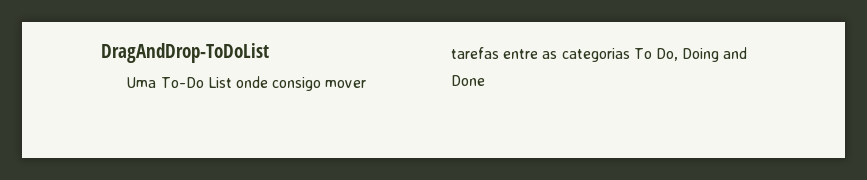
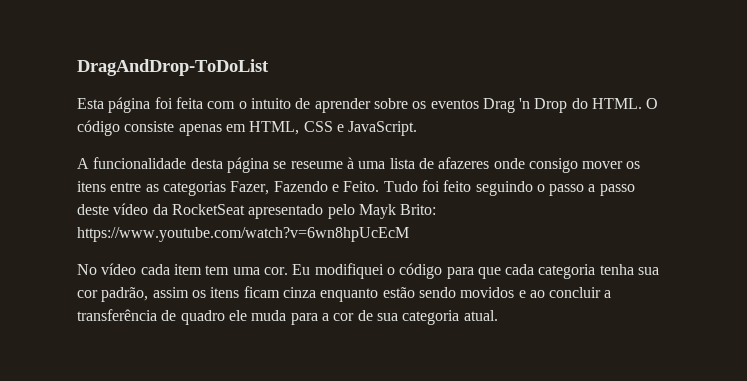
[127,77,232,88] Uma To-Do List -> [77,97,659,113] [77,120,418,136] [77,157,490,173] Esta página foi feita com o intuito de aprender sobre os eventos Drag 'n Drop do HTML. O código consiste apenas em HTML, CSS e JavaScript. // A funcionalidade desta página se reseume à uma lista de afazeres
[451,47,499,59] tarefas -> [626,161,641,169] [77,181,106,192] os itens
[633,47,748,62] [451,75,485,86] To Do, Doing and Done -> [230,180,635,196] [77,203,437,219] [77,227,409,242] [77,263,660,279] [77,286,612,302] [77,309,498,325] Fazer, Fazendo e Feito. Tudo foi feito seguindo o passo a passo deste vídeo da RocketSeat apresentado pelo Mayk Brito: https://www.youtube.com/watch?v=6wn8hpUcEcM // No vídeo cada item tem uma cor. Eu modifiquei o código para que cada categoria tenha sua cor padrão, assim os itens ficam cinza enquanto estão sendo movidos e ao concluir a transferência de quadro ele muda para a cor de sua categoria atual.

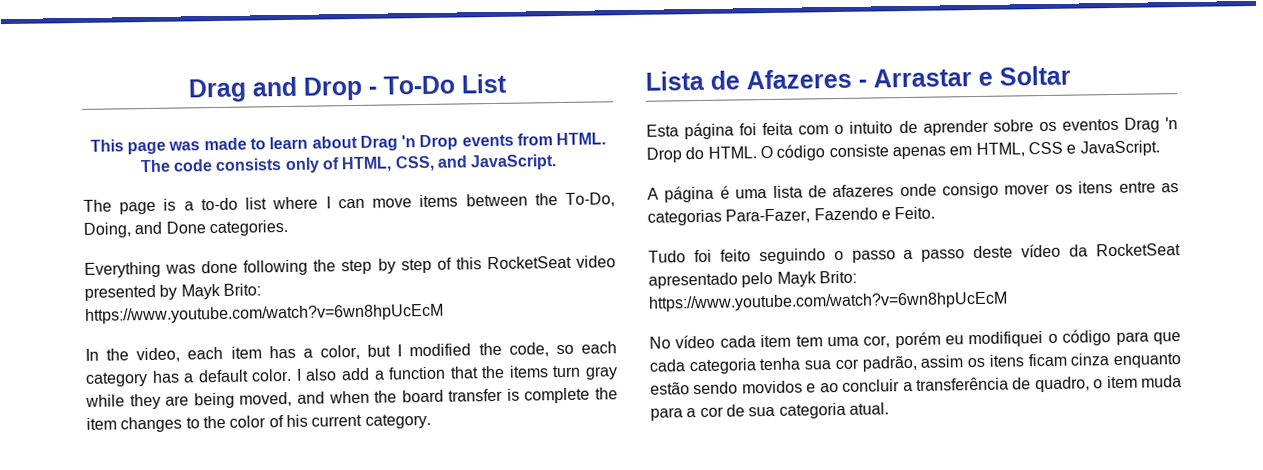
[77,59,269,76] DragAndDrop-ToDoList -> [188,73,507,103] [89,132,607,155] [139,154,558,174] [83,192,615,215] [83,219,288,238] [84,255,616,278] [84,283,261,301] [85,303,444,324] [85,341,618,363] [85,365,618,387] [85,387,618,410] [86,413,431,433] [645,65,1071,91] Drag and Drop - To-Do List // This page was made to learn about Drag 'n Drop events from HTML. The code consists only of HTML, CSS, and JavaScript. // The page is a to-do list where I can move items between the To-Do, Doing, and Done categories. // Everything was done following the step by step of this RocketSeat video presented by Mayk Brito: https://www.youtube.com/watch?v=6wn8hpUcEcM // In the video, each item has a color, but I modified the code, so each category has a default color. I also add a function that the items turn gray while they are being moved, and when the board transfer is complete the item changes to the color of his current category. // Lista de Afazeres - Arrastar e Soltar
[93,157,354,173] funcionalidade desta página se reseume à -> [664,185,730,203] página é
[230,181,270,195] Fazer, -> [725,208,811,224] Para-Fazer,
(380, 186) none -> (936, 213) //
[263,264,311,275] cor. Eu -> [863,331,965,349] cor, porém eu
[180,310,247,325] quadro ele -> [1034,375,1138,393] quadro, o item

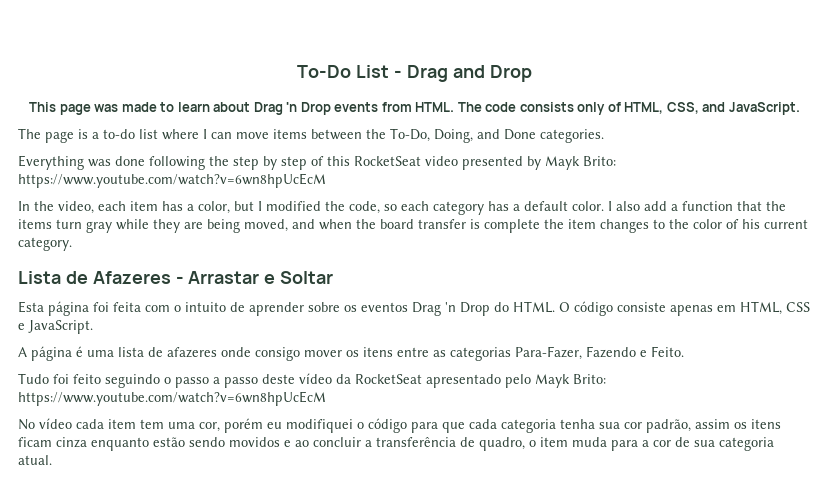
(188, 90) none -> [297,65,403,78] To-Do List -
[368,73,507,95] - To-Do List -> (532, 73) none

